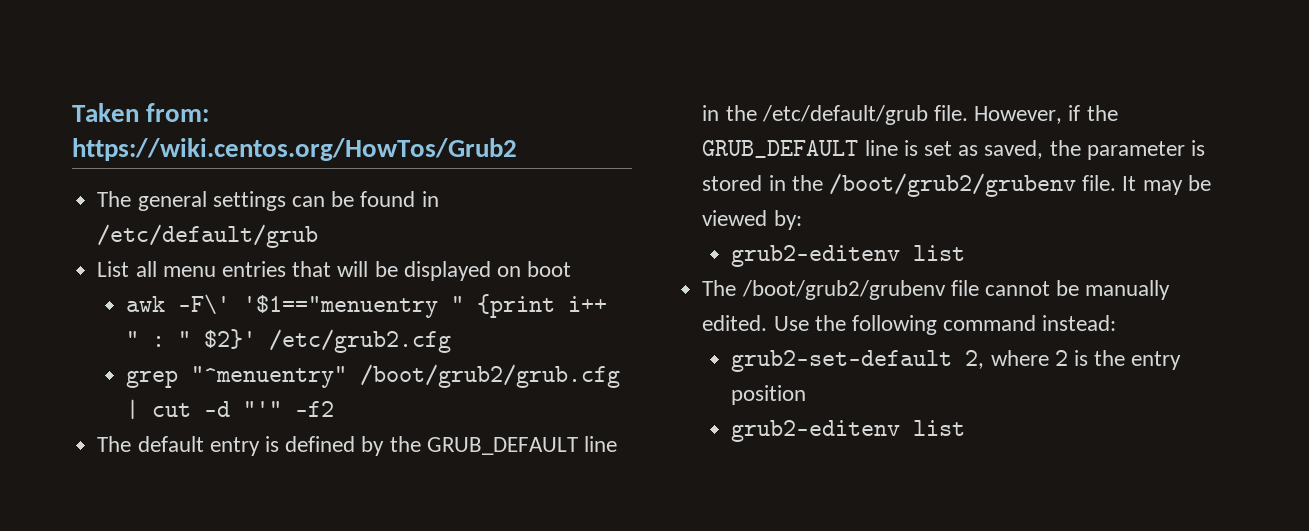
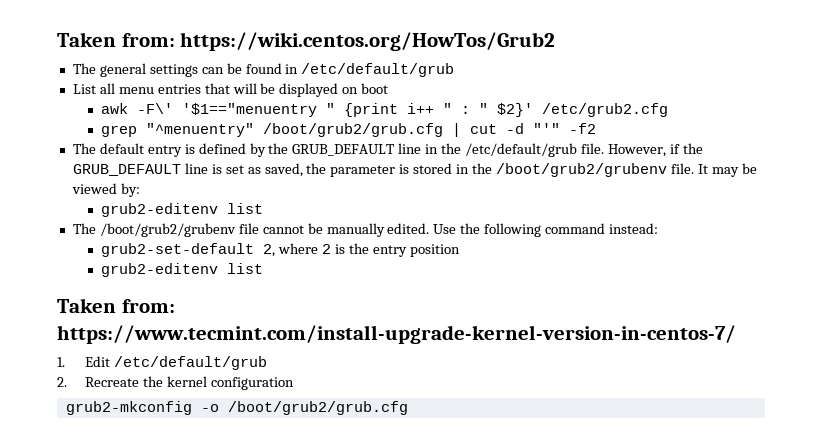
(966, 428) none -> [57,298,175,313] [57,325,736,344] [57,356,268,370] [57,376,295,390] [65,401,408,415] // Taken from: https://www.tecmint.com/install-upgrade-kernel-version-in-centos-7/ // 1. Edit /etc/default/grub // 2. Recreate the kernel configuration // grub2-mkconfig -o /boot/grub2/grub.cfg

